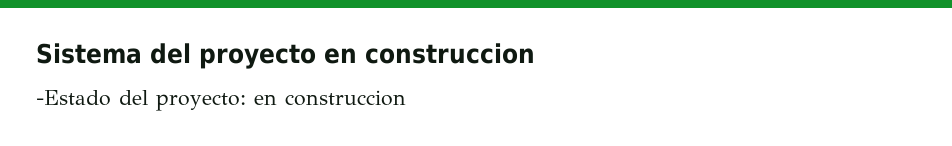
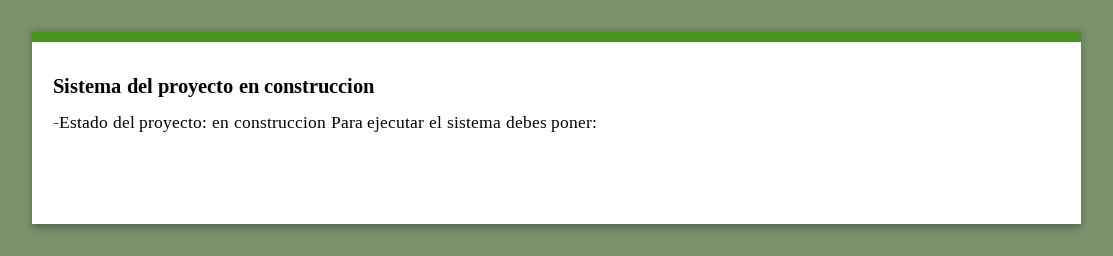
(406, 98) none -> [330,116,598,132] Para ejecutar el sistema debes poner:

